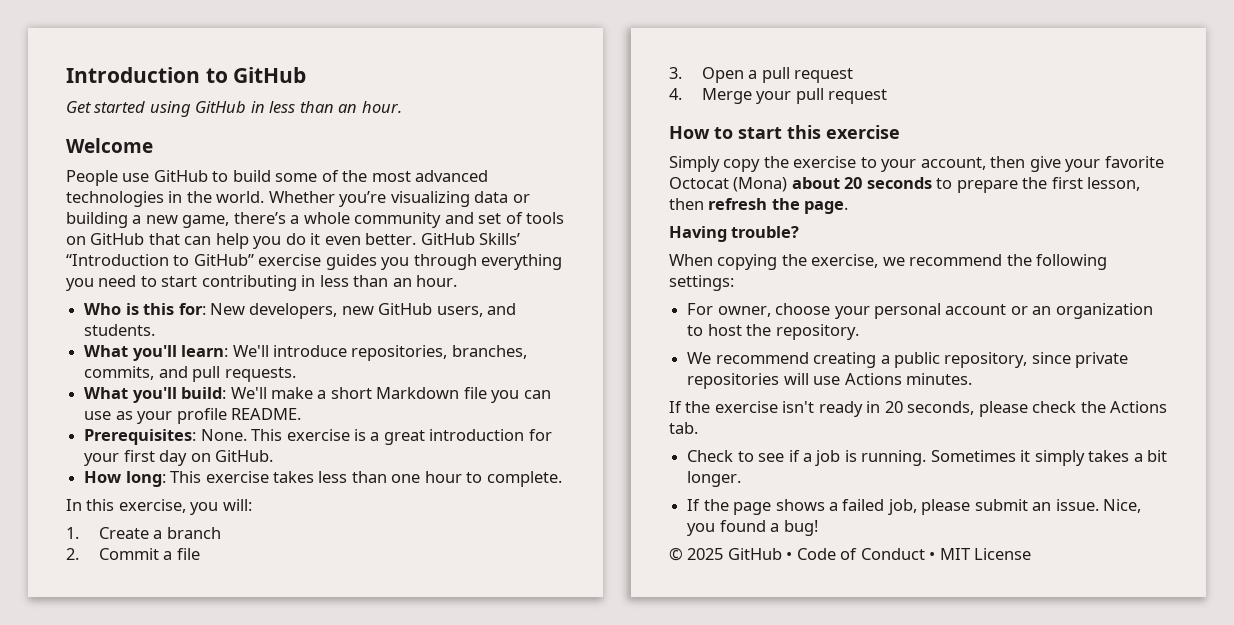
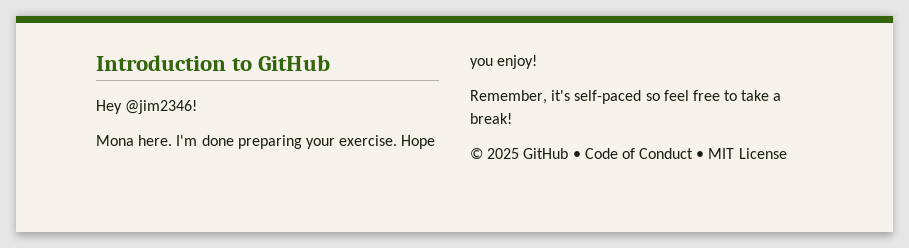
[66,101,402,117] [66,138,153,153] [66,170,489,186] [66,191,530,207] [66,212,565,228] [66,233,521,249] [66,254,563,270] [66,275,458,291] [84,303,517,319] [84,324,156,336] [84,345,527,361] [84,366,296,382] [84,387,551,403] [84,408,301,424] [84,429,552,445] [84,450,273,466] [84,471,562,487] [66,499,252,515] [66,527,221,539] [66,548,200,560] [669,67,854,83] [669,88,888,104] [669,125,900,139] [669,156,1164,172] [669,177,1141,193] [669,198,849,214] [669,226,800,242] [669,254,1108,270] [669,275,734,291] [687,303,1153,319] [687,324,859,340] [687,352,1129,368] [687,373,972,389] [669,401,1168,417] [669,422,698,434] [687,450,1168,466] [687,471,742,487] [687,499,1142,515] [687,520,818,536] Get started using GitHub in less than an hour. // Welcome // People use GitHub to build some of the most advanced technologies in the world. Whether you’re visualizing data or building a new game, there’s a whole community and set of tools on GitHub that can help you do it even better. GitHub Skills’ “Introduction to GitHub” exercise guides you through everything you need to start contributing in less than an hour. // Who is this for: New developers, new GitHub users, and students. // What you'll learn: We'll introduce repositories, branches, commits, and pull requests. // What you'll build: We'll make a short Markdown file you can use as your profile README. // Prerequisites: None. This exercise is a great introduction for your first day on GitHub. // How long: This exercise takes less than one hour to complete. // In this exercise, you will: // 1. Create a branch // 2. Commit a file // 3. Open a pull request // 4. Merge your pull request // How to start this exercise // Simply copy the exercise to your account, then give your favorite Octocat (Mona) about 20 seconds to prepare the first lesson, then refresh the page. // Having trouble? // When copying the exercise, we recommend the following settings: // For owner, choose your personal account or an organization to host the repository. // We recommend creating a public repository, since private repositories will use Actions minutes. // If the exercise isn't ready in 20 seconds, please check the Actions tab. // Check to see if a job is running. Sometimes it simply takes a bit longer. // If the page shows a failed job, please submit an issue. Nice, you found a bug! -> [96,100,198,114] [96,135,436,149] [470,55,538,69] [470,90,782,104] [470,113,512,124] Hey @jim2346! // Mona here. I'm done preparing your exercise. Hope you enjoy! // Remember, it's self-paced so feel free to take a break!

